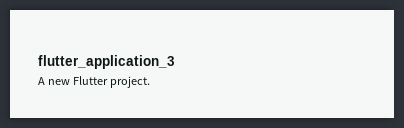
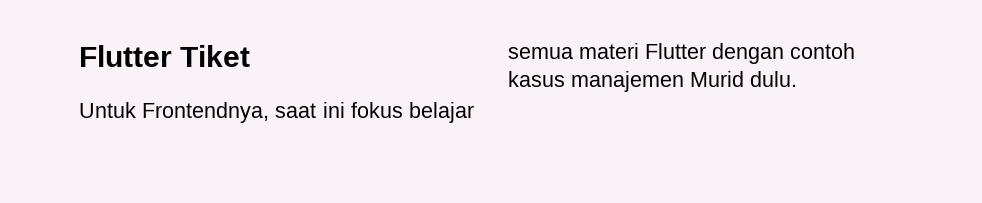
[38,55,175,69] [38,76,150,88] flutter_application_3 // A new Flutter project. -> [79,45,251,67] [79,102,474,123] [508,43,855,64] [508,71,797,92] Flutter Tiket // Untuk Frontendnya, saat ini fokus belajar semua materi Flutter dengan contoh kasus manajemen Murid dulu.

